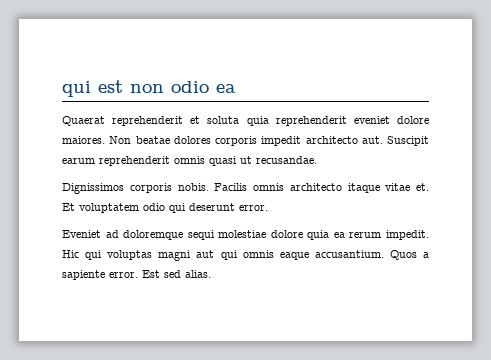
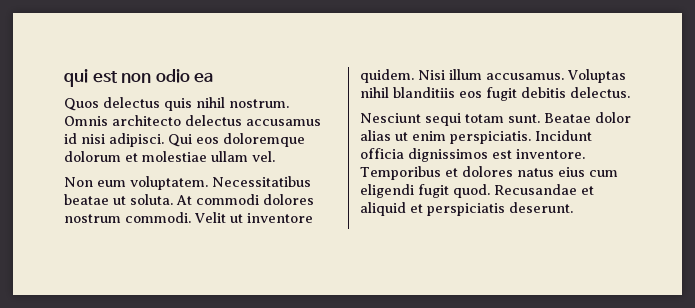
[62,116,429,126] [62,136,429,146] [62,156,317,166] [62,183,429,194] [62,203,268,213] [62,230,429,240] [62,250,429,261] [62,270,211,280] Quaerat reprehenderit et soluta quia reprehenderit eveniet dolore maiores. Non beatae dolores corporis impedit architecto aut. Suscipit earum reprehenderit omnis quasi ut recusandae. // Dignissimos corporis nobis. Facilis omnis architecto itaque vitae et. Et voluptatem odio qui deserunt error. // Eveniet ad doloremque sequi molestiae dolore quia ea rerum impedit. Hic qui voluptas magni aut qui omnis eaque accusantium. Quos a sapiente error. Est sed alias. -> [64,97,289,111] [64,115,321,126] [64,133,305,147] [64,151,275,162] [64,176,311,190] [64,194,314,205] [64,212,313,223] [360,69,626,83] [360,87,630,101] [360,112,631,126] [360,130,592,144] [360,148,585,162] [360,166,618,180] [360,184,594,198] [360,202,573,216] Quos delectus quis nihil nostrum. Omnis architecto delectus accusamus id nisi adipisci. Qui eos doloremque dolorum et molestiae ullam vel. // Non eum voluptatem. Necessitatibus beatae ut soluta. At commodi dolores nostrum commodi. Velit ut inventore quidem. Nisi illum accusamus. Voluptas nihil blanditiis eos fugit debitis delectus. // Nesciunt sequi totam sunt. Beatae dolor alias ut enim perspiciatis. Incidunt officia dignissimos est inventore. Temporibus et dolores natus eius cum eligendi fugit quod. Recusandae et aliquid et perspiciatis deserunt.

